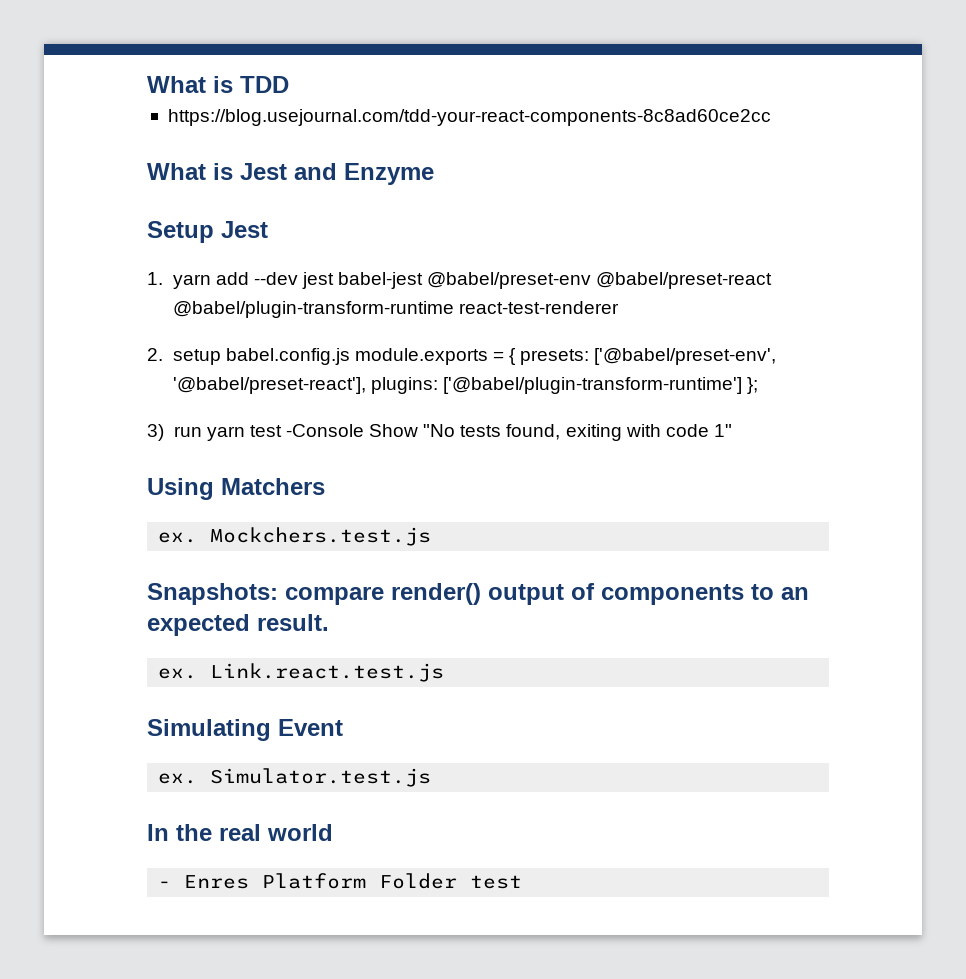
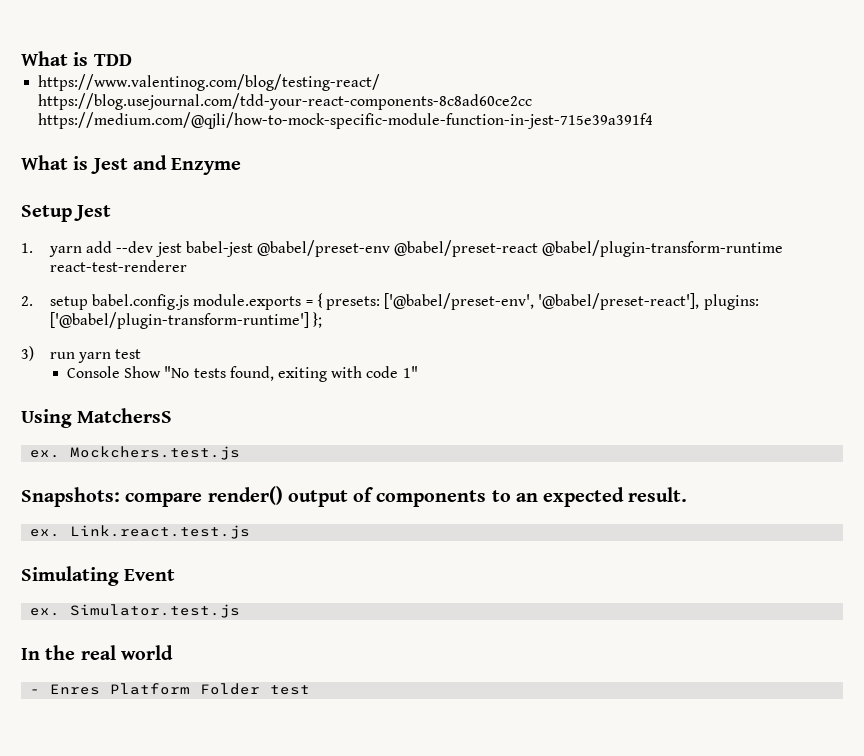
(289, 84) none -> [38,74,381,91] https://www.valentinog.com/blog/testing-react/
(771, 117) none -> [38,112,654,129] https://medium.com/@qjli/how-to-mock-specific-module-function-in-jest-715e39a391f4
[285,424,364,437] -Console -> [67,366,121,378] // Console
[221,478,325,495] Matchers -> [77,408,173,423] MatchersS

